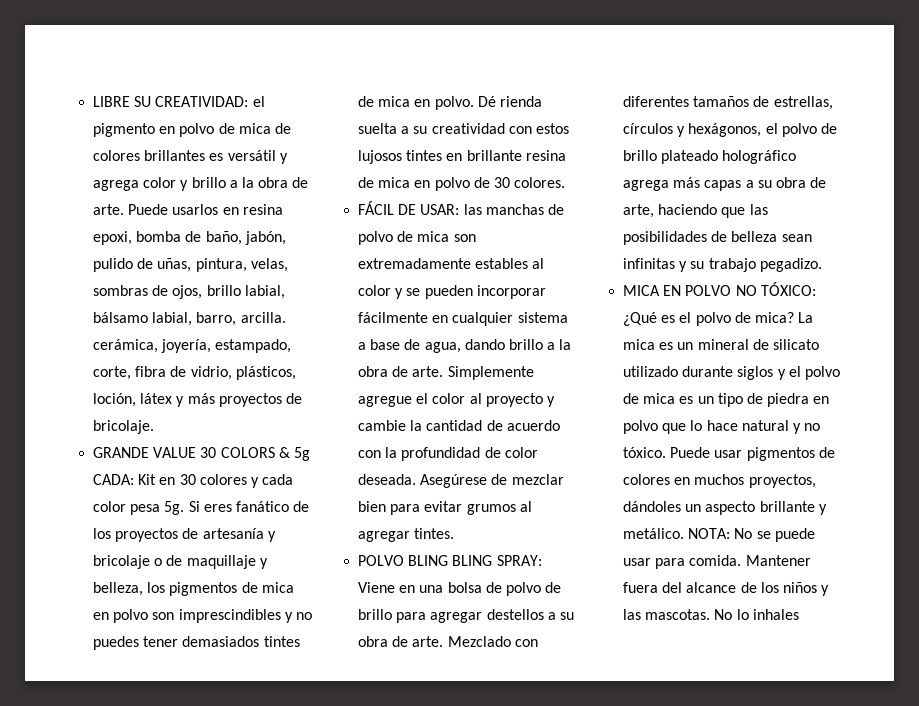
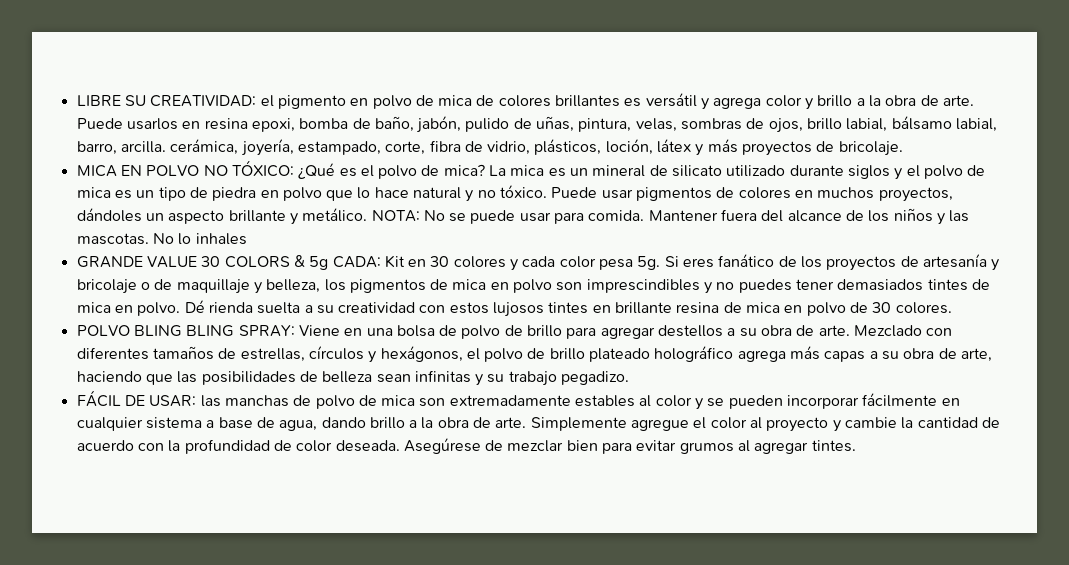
[93,447,310,461] [93,474,294,488] [93,501,310,515] [93,528,276,542] [93,555,268,569] [93,582,294,596] [93,609,312,623] [93,636,300,650] [358,96,542,110] [358,123,569,134] [358,150,566,164] [358,177,566,191] [358,201,564,215] [358,231,476,245] [358,258,545,269] [358,285,546,299] [358,312,568,326] [358,339,572,353] [358,366,534,380] [358,393,555,407] [358,420,560,431] [358,447,538,461] [358,474,564,488] [358,501,532,515] [358,528,455,542] [358,555,542,566] [358,582,562,596] [358,609,574,623] [358,636,538,647] [623,96,833,110] [623,123,837,137] [623,150,797,164] [623,177,827,191] [623,204,768,218] [623,231,812,245] [623,258,822,272] // GRANDE VALUE 30 COLORS & 5g CADA: Kit en 30 colores y cada color pesa 5g. Si eres fanático de los proyectos de artesanía y bricolaje o de maquillaje y belleza, los pigmentos de mica en polvo son imprescindibles y no puedes tener demasiados tintes de mica en polvo. Dé rienda suelta a su creatividad con estos lujosos tintes en brillante resina de mica en polvo de 30 colores. // FÁCIL DE USAR: las manchas de polvo de mica son extremadamente estables al color y se pueden incorporar fácilmente en cualquier sistema a base de agua, dando brillo a la obra de arte. Simplemente agregue el color al proyecto y cambie la cantidad de acuerdo con la profundidad de color deseada. Asegúrese de mezclar bien para evitar grumos al agregar tintes. // POLVO BLING BLING SPRAY: Viene en una bolsa de polvo de brillo para agregar destellos a su obra de arte. Mezclado con diferentes tamaños de estrellas, círculos y hexágonos, el polvo de brillo plateado holográfico agrega más capas a su obra de arte, haciendo que las posibilidades de belleza sean infinitas y su trabajo pegadizo. -> (903, 148) none
(799, 614) none -> [76,254,1000,271] [76,279,991,294] [76,300,952,317] [76,325,953,339] [76,346,993,363] [76,370,630,386] [76,390,960,410] [76,417,1000,432] [76,438,856,454] // GRANDE VALUE 30 COLORS & 5g CADA: Kit en 30 colores y cada color pesa 5g. Si eres fanático de los proyectos de artesanía y bricolaje o de maquillaje y belleza, los pigmentos de mica en polvo son imprescindibles y no puedes tener demasiados tintes de mica en polvo. Dé rienda suelta a su creatividad con estos lujosos tintes en brillante resina de mica en polvo de 30 colores. // POLVO BLING BLING SPRAY: Viene en una bolsa de polvo de brillo para agregar destellos a su obra de arte. Mezclado con diferentes tamaños de estrellas, círculos y hexágonos, el polvo de brillo plateado holográfico agrega más capas a su obra de arte, haciendo que las posibilidades de belleza sean infinitas y su trabajo pegadizo. // FÁCIL DE USAR: las manchas de polvo de mica son extremadamente estables al color y se pueden incorporar fácilmente en cualquier sistema a base de agua, dando brillo a la obra de arte. Simplemente agregue el color al proyecto y cambie la cantidad de acuerdo con la profundidad de color deseada. Asegúrese de mezclar bien para evitar grumos al agregar tintes.

